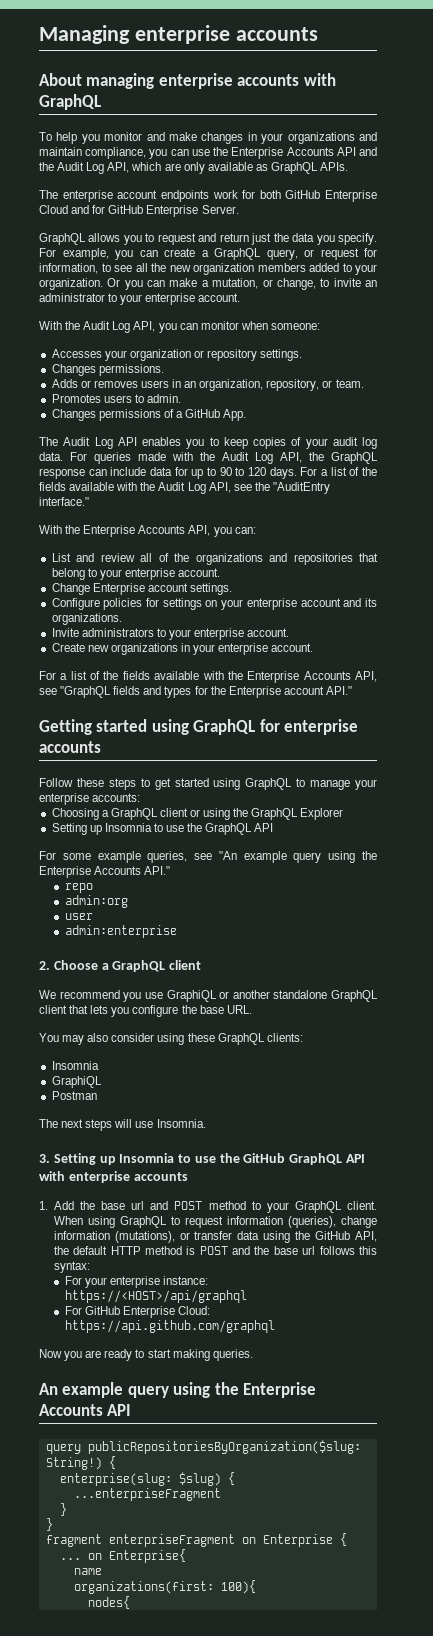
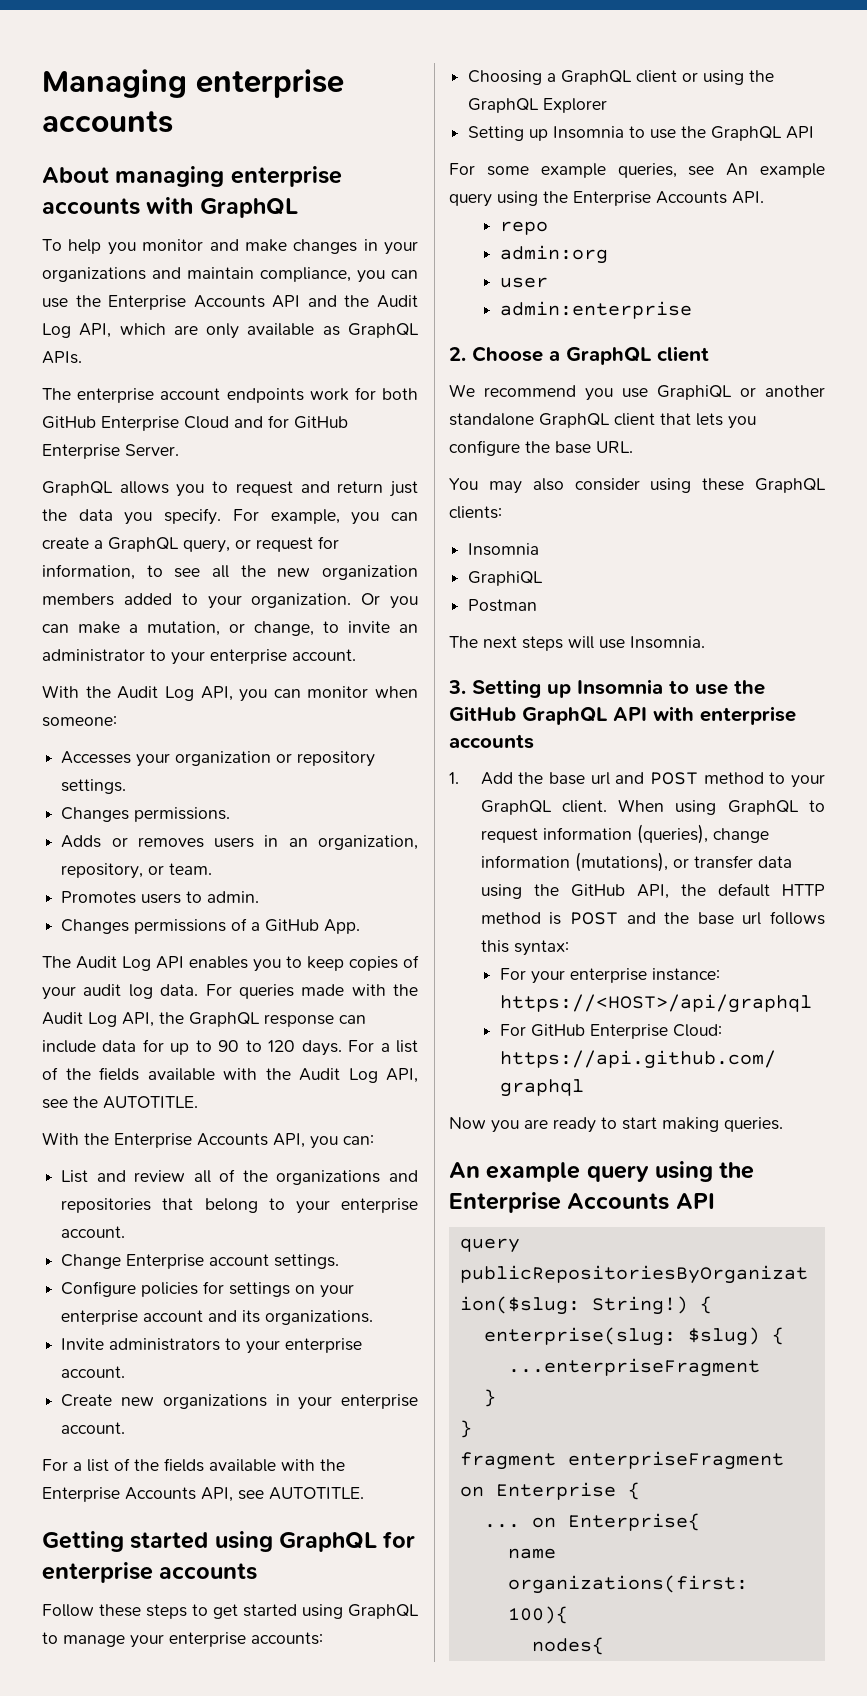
[272,482,330,494] [39,497,89,506] "AuditEntry interface." -> [103,1096,198,1109] AUTOTITLE.
[60,686,352,698] "GraphQL fields and types for the Enterprise account API." -> [269,1487,364,1500] AUTOTITLE.
[218,851,377,863] [39,866,171,878] "An example query using the Enterprise Accounts API." -> [726,163,825,178] [449,191,764,207] An example query using the Enterprise Accounts API.

